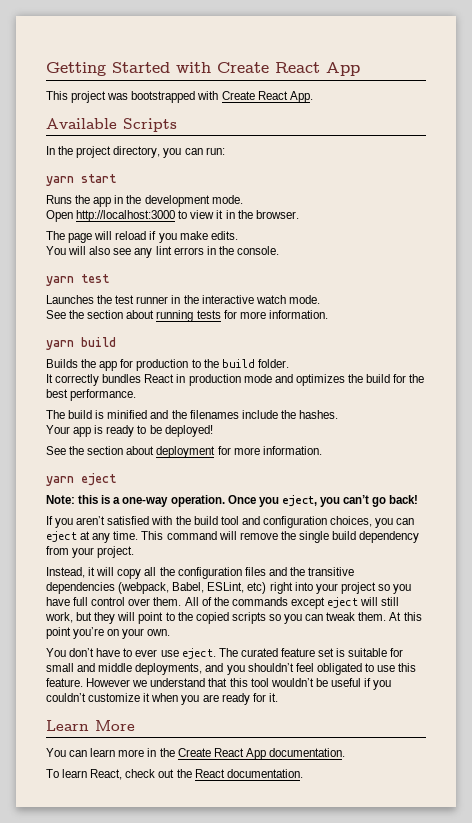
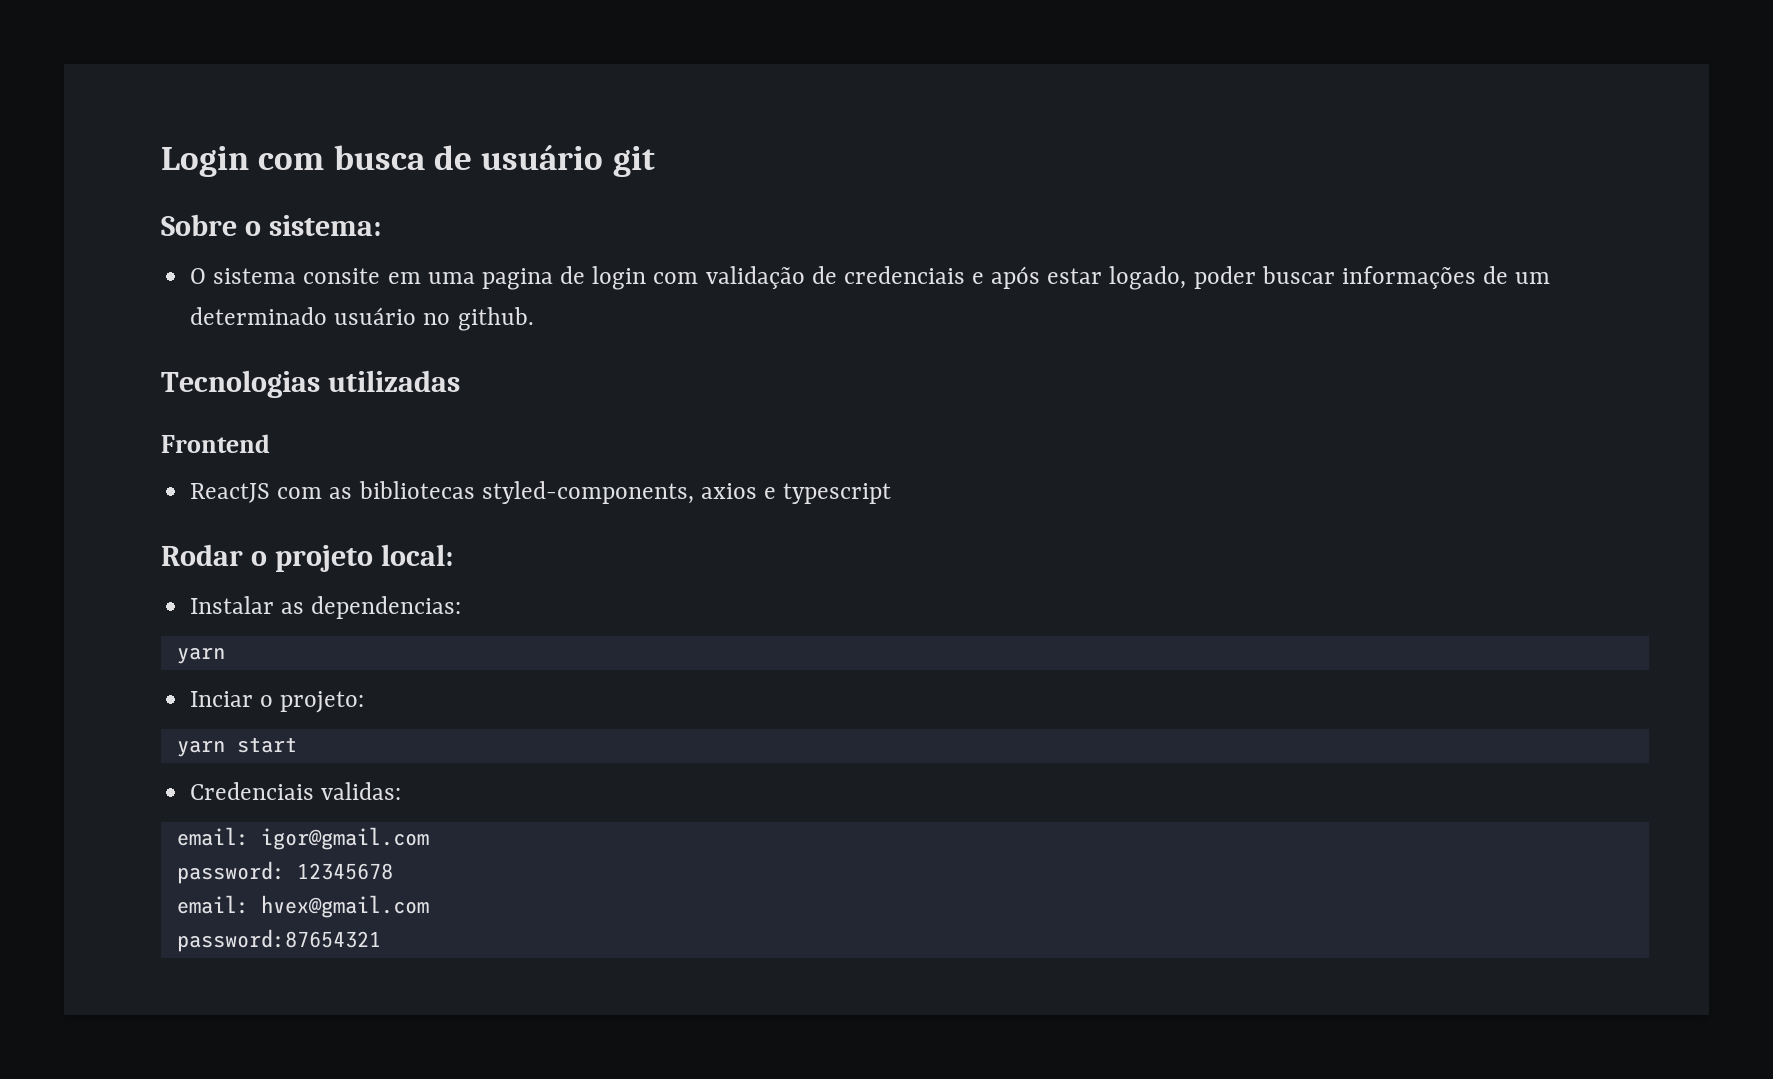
[46,62,360,76] [46,91,313,103] [46,118,177,132] [46,146,225,158] [46,174,116,186] [46,195,243,207] [46,210,299,222] [46,231,238,243] [46,246,279,258] [46,274,109,286] [46,295,320,304] [46,310,328,322] [46,337,116,350] [46,359,289,371] [46,374,425,386] [46,389,137,401] [46,410,338,419] [46,425,213,437] [46,446,322,458] [46,473,116,486] [46,495,419,507] [46,516,415,528] [46,531,420,543] [46,546,135,558] [46,567,355,579] [46,582,412,594] [46,597,400,609] [45,612,422,624] [46,627,171,639] [46,648,404,659] [46,663,417,675] [46,678,392,690] [46,693,278,705] [46,720,135,731] [46,748,345,760] [46,769,303,780] Getting Started with Create React App // This project was bootstrapped with Create React App. // Available Scripts // In the project directory, you can run: // yarn start // Runs the app in the development mode. // Open http://localhost:3000 to view it in the browser. // The page will reload if you make edits. // You will also see any lint errors in the console. // yarn test // Launches the test runner in the interactive watch mode. // See the section about running tests for more information. // yarn build // Builds the app for production to the build folder. // It correctly bundles React in production mode and optimizes the build for the best performance. // The build is minified and the filenames include the hashes. // Your app is ready to be deployed! // See the section about deployment for more information. // yarn eject // Note: this is a one-way operation. Once you eject, you can’t go back! // If you aren’t satisfied with the build tool and configuration choices, you can eject at any time. This command will remove the single build dependency from your project. // Instead, it will copy all the configuration files and the transitive dependencies (webpack, Babel, ESLint, etc) right into your project so you have full control over them. All of the commands except eject will still work, but they will point to the copied scripts so you can tweak them. At this point you’re on your own. // You don’t have to ever use eject. The curated feature set is suitable for small and middle deployments, and you shouldn’t feel obligated to use this feature. However we understand that this tool wouldn’t be useful if you couldn’t customize it when you are ready for it. // Learn More // You can learn more in the Create React App documentation. // To learn React, check out the React documentation. -> [161,145,655,177] [161,214,382,236] [190,266,1551,290] [190,307,534,331] [161,370,461,398] [161,434,270,453] [190,481,892,504] [161,544,454,572] [190,596,462,619] [176,647,225,664] [190,691,365,713] [176,737,297,757] [190,782,402,800] [176,827,429,850] [176,861,393,884] [176,895,429,918] [176,929,381,952] Login com busca de usuário git // Sobre o sistema: // O sistema consite em uma pagina de login com validação de credenciais e após estar logado, poder buscar informações de um determinado usuário no github. // Tecnologias utilizadas // Frontend // ReactJS com as bibliotecas styled-components, axios e typescript // Rodar o projeto local: // Instalar as dependencias: // yarn // Inciar o projeto: // yarn start // Credenciais validas: // email: igor@gmail.com // password: 12345678 // email: hvex@gmail.com // password:87654321

